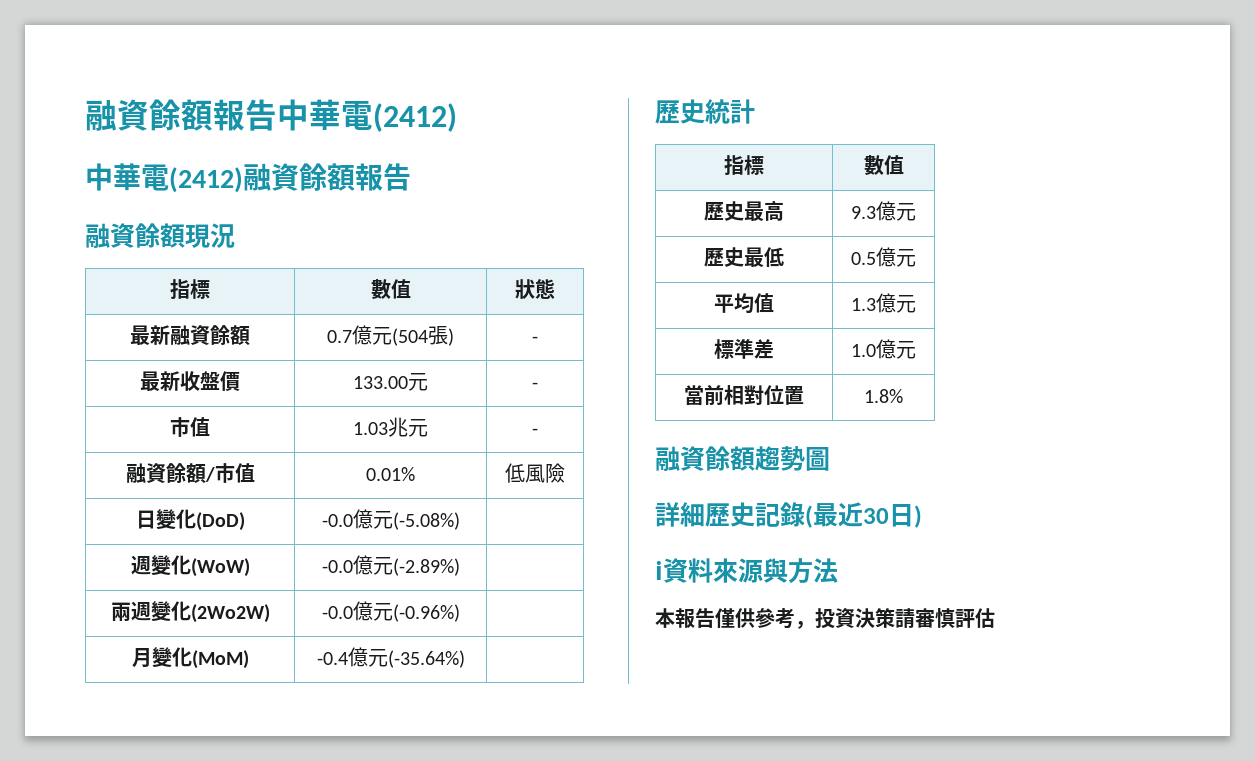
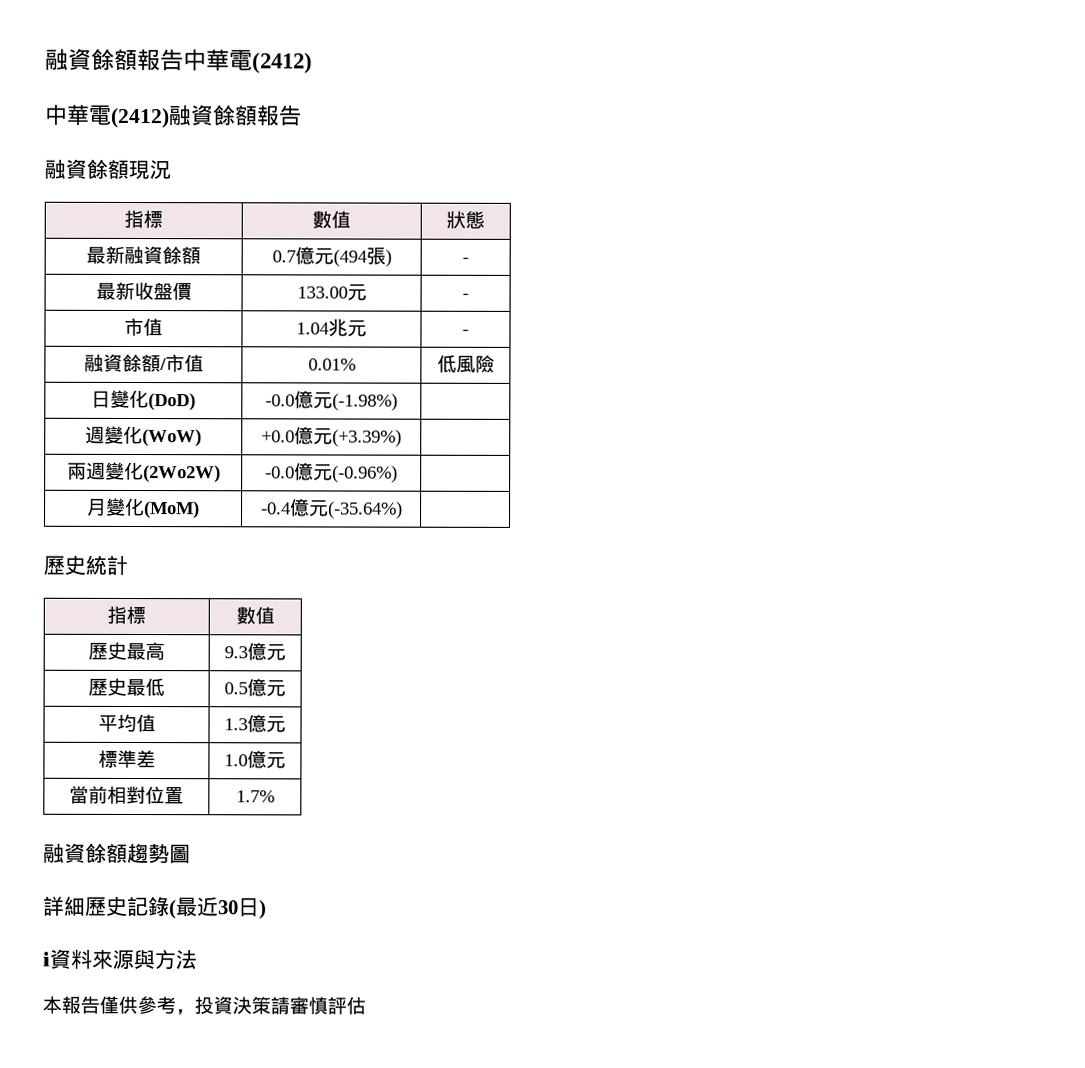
[392,328,428,346] (504 -> [332,249,367,267] (494
[353,422,388,435] 1.03 -> [296,322,329,335] 1.04
[392,512,460,530] (-5.08%) -> [332,393,398,411] (-1.98%)
[321,555,460,576] -0.0億元(-2.89%) -> [261,426,402,447] +0.0億元(+3.39%)
[864,389,903,403] 1.8% -> [235,790,275,803] 1.7%

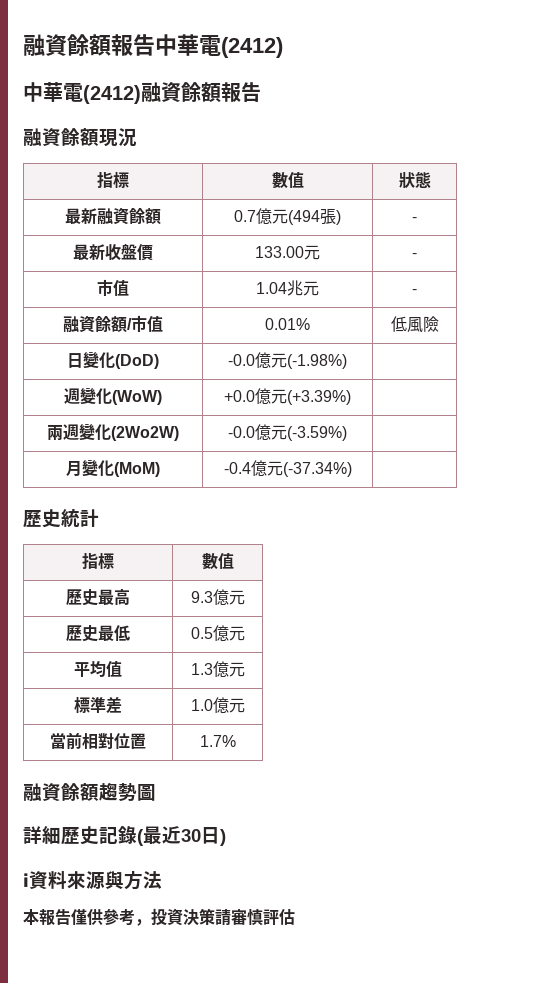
[332,465,398,483] (-0.96%) -> [287,426,347,441] (-3.59%)
[327,501,403,519] (-35.64%) -> [282,462,352,477] (-37.34%)

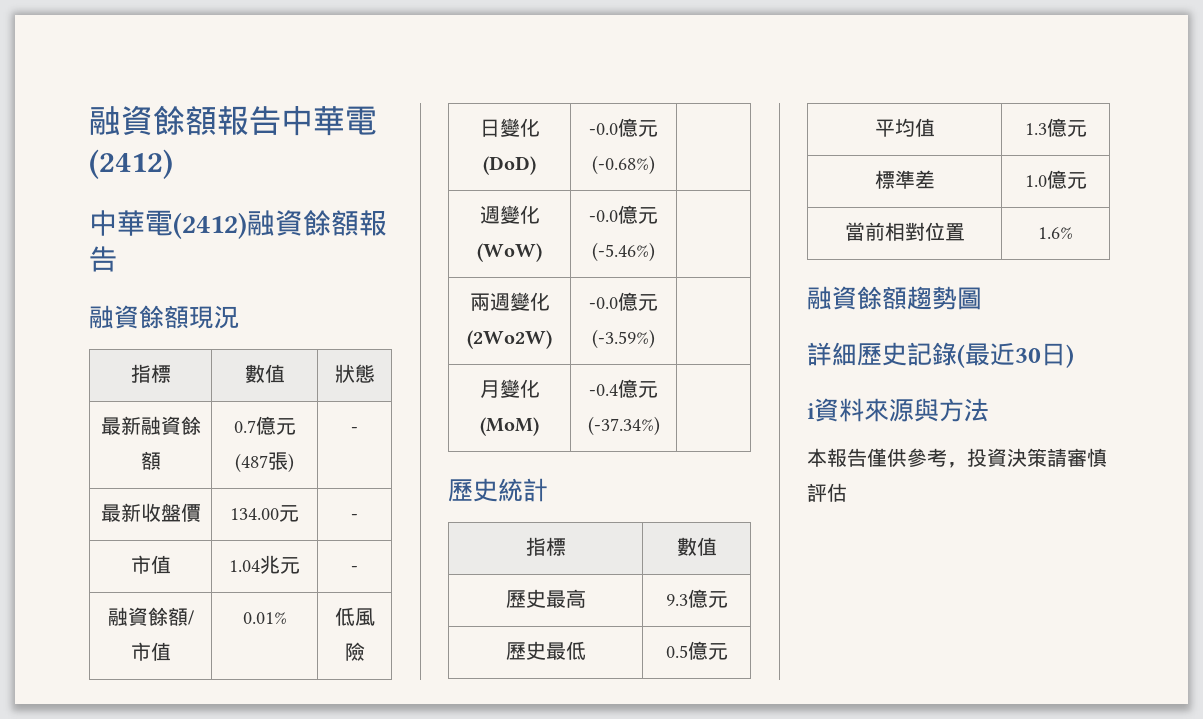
[288,210,320,225] (494 -> [235,453,268,473] (487
[255,246,304,258] 133.00 -> [230,508,279,520] 134.00
[287,354,347,369] (-1.98%) -> [592,155,655,175] (-0.68%)
[224,388,351,405] +0.0億元(+3.39%) -> [589,205,658,224] [592,242,655,262] -0.0億元(-5.46%)
[199,735,236,747] 1.7% -> [1038,227,1073,239] 1.6%

